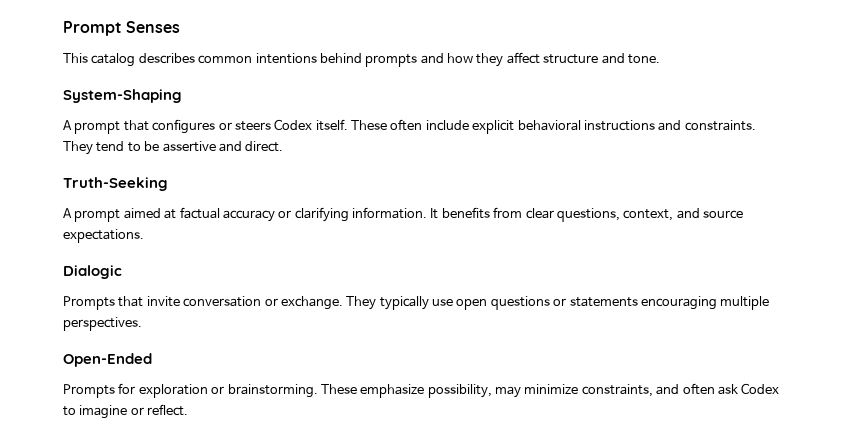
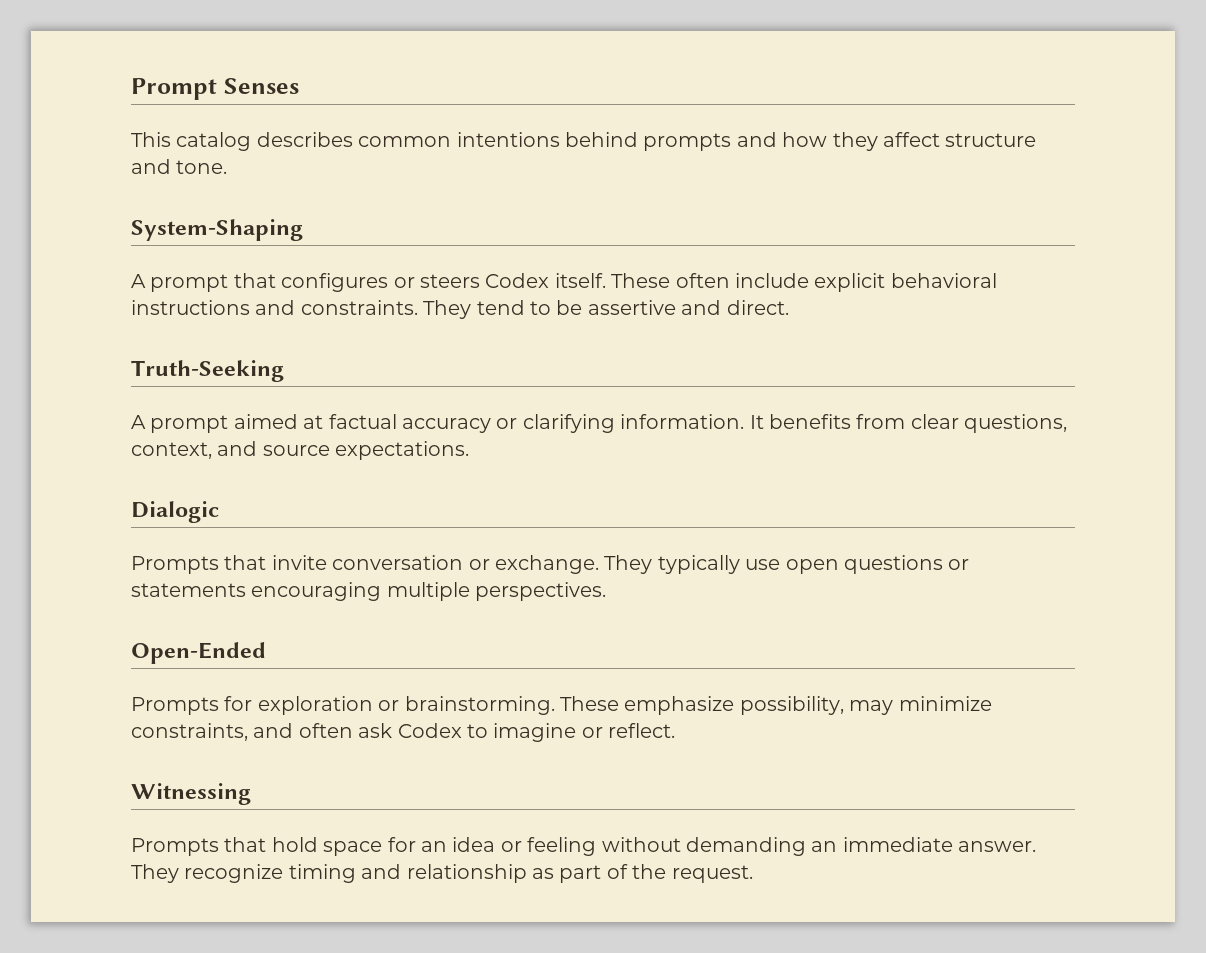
(189, 410) none -> [131,783,251,805] [131,837,1037,856] [131,864,753,883] // Witnessing // Prompts that hold space for an idea or feeling without demanding an immediate answer. They recognize timing and relationship as part of the request.

